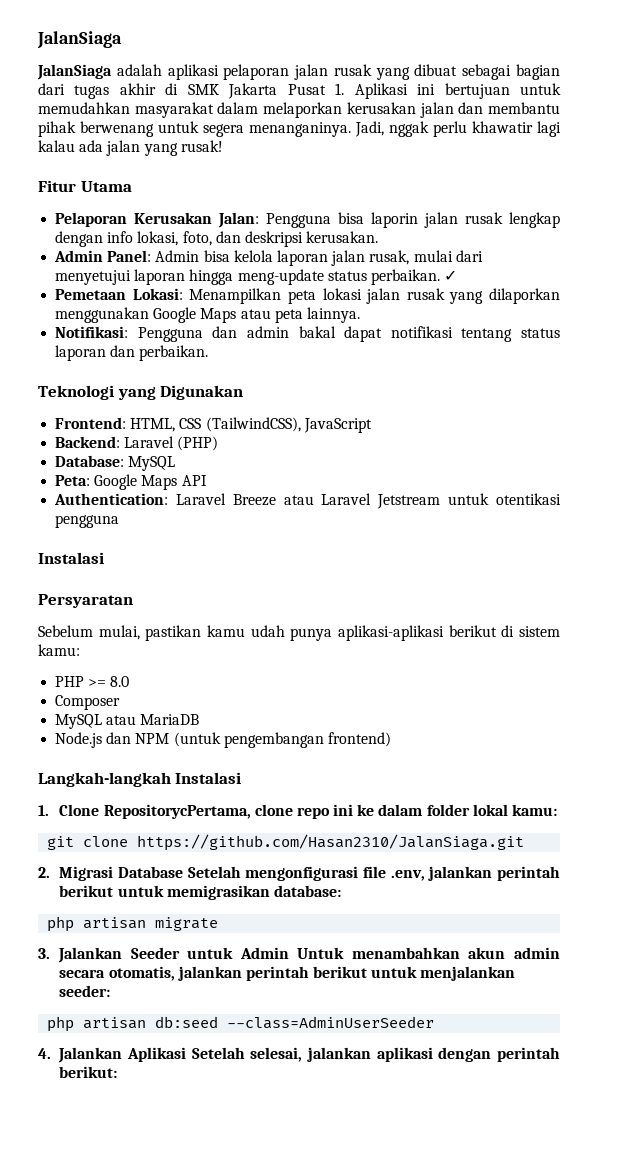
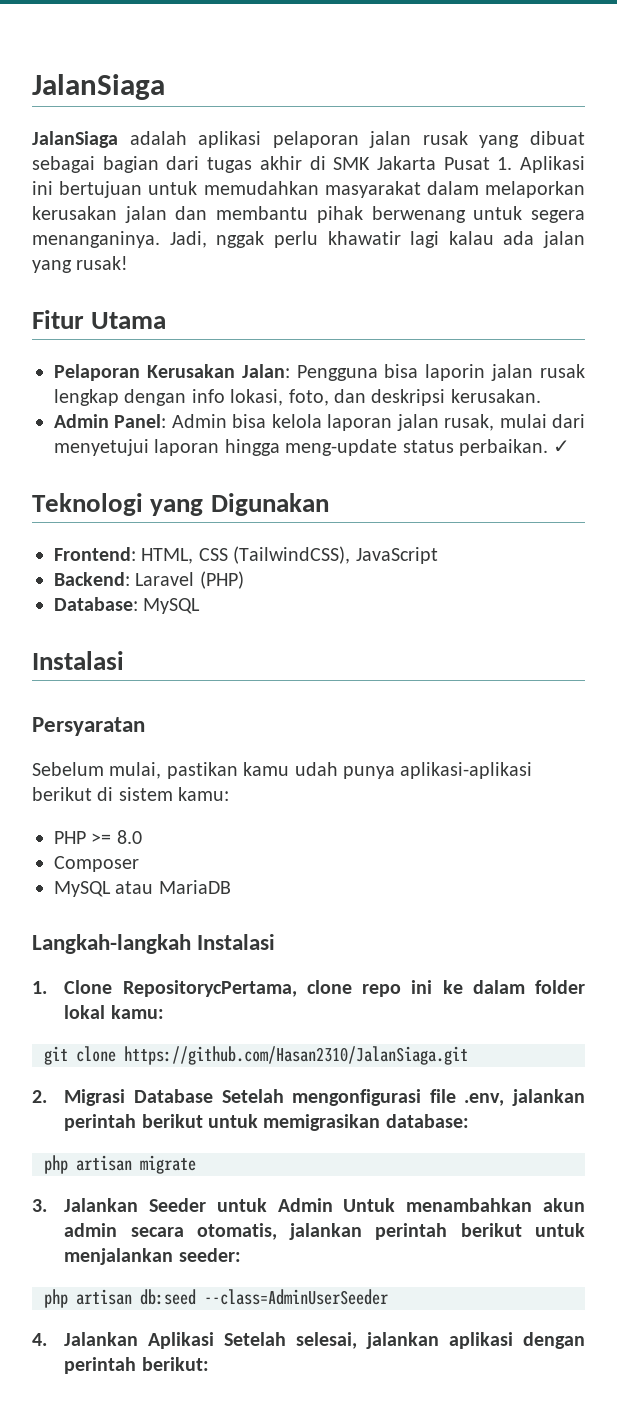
[55,288,560,304] [55,307,360,323] [55,326,560,342] [55,345,209,361] // Pemetaan Lokasi: Menampilkan peta lokasi jalan rusak yang dilaporkan menggunakan Google Maps atau peta lainnya. // Notifikasi: Pengguna dan admin bakal dapat notifikasi tentang status laporan dan perbaikan. -> (571, 446) none
[55,474,207,490] [54,493,562,509] [55,515,120,528] // Peta: Google Maps API // Authentication: Laravel Breeze atau Laravel Jetstream untuk otentikasi pengguna -> (201, 606) none
[55,732,391,748] // Node.js dan NPM (untuk pengembangan frontend) -> (231, 887) none

